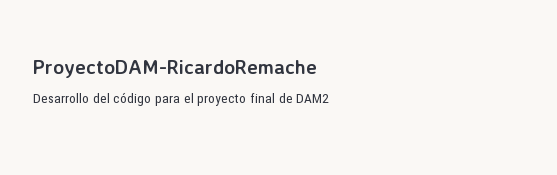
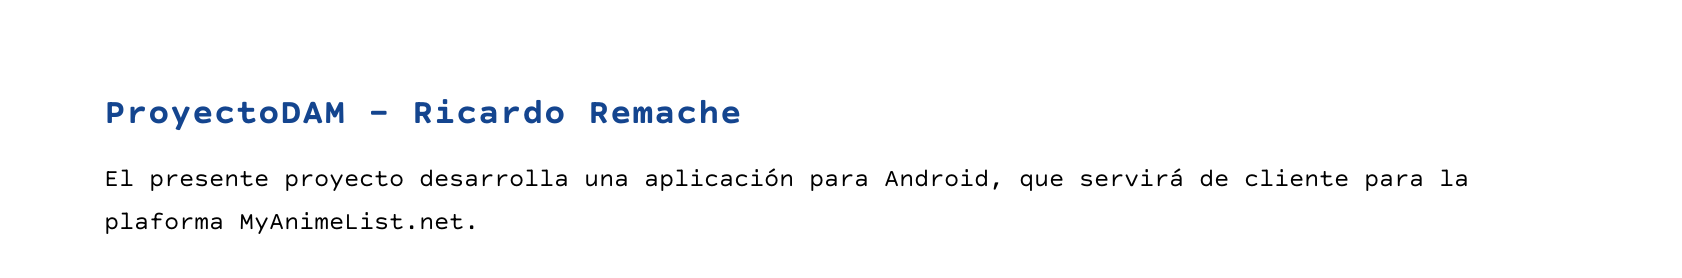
[33,60,317,78] [33,92,330,106] ProyectoDAM-RicardoRemache // Desarrollo del código para el proyecto final de DAM2 -> [104,99,742,131] [104,168,1469,192] [104,212,479,235] ProyectoDAM - Ricardo Remache // El presente proyecto desarrolla una aplicación para Android, que servirá de cliente para la plaforma MyAnimeList.net.

